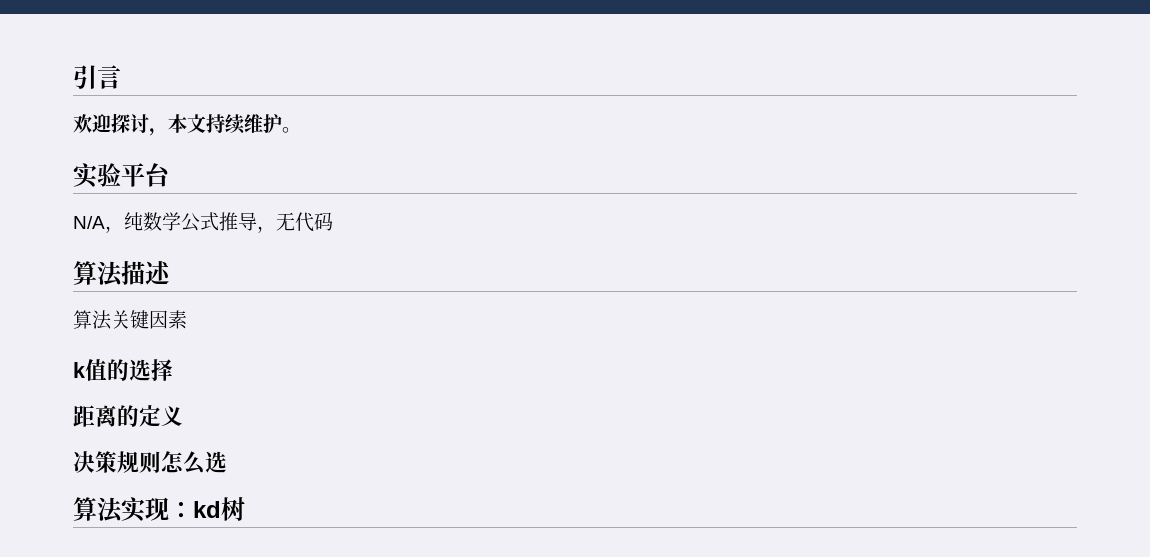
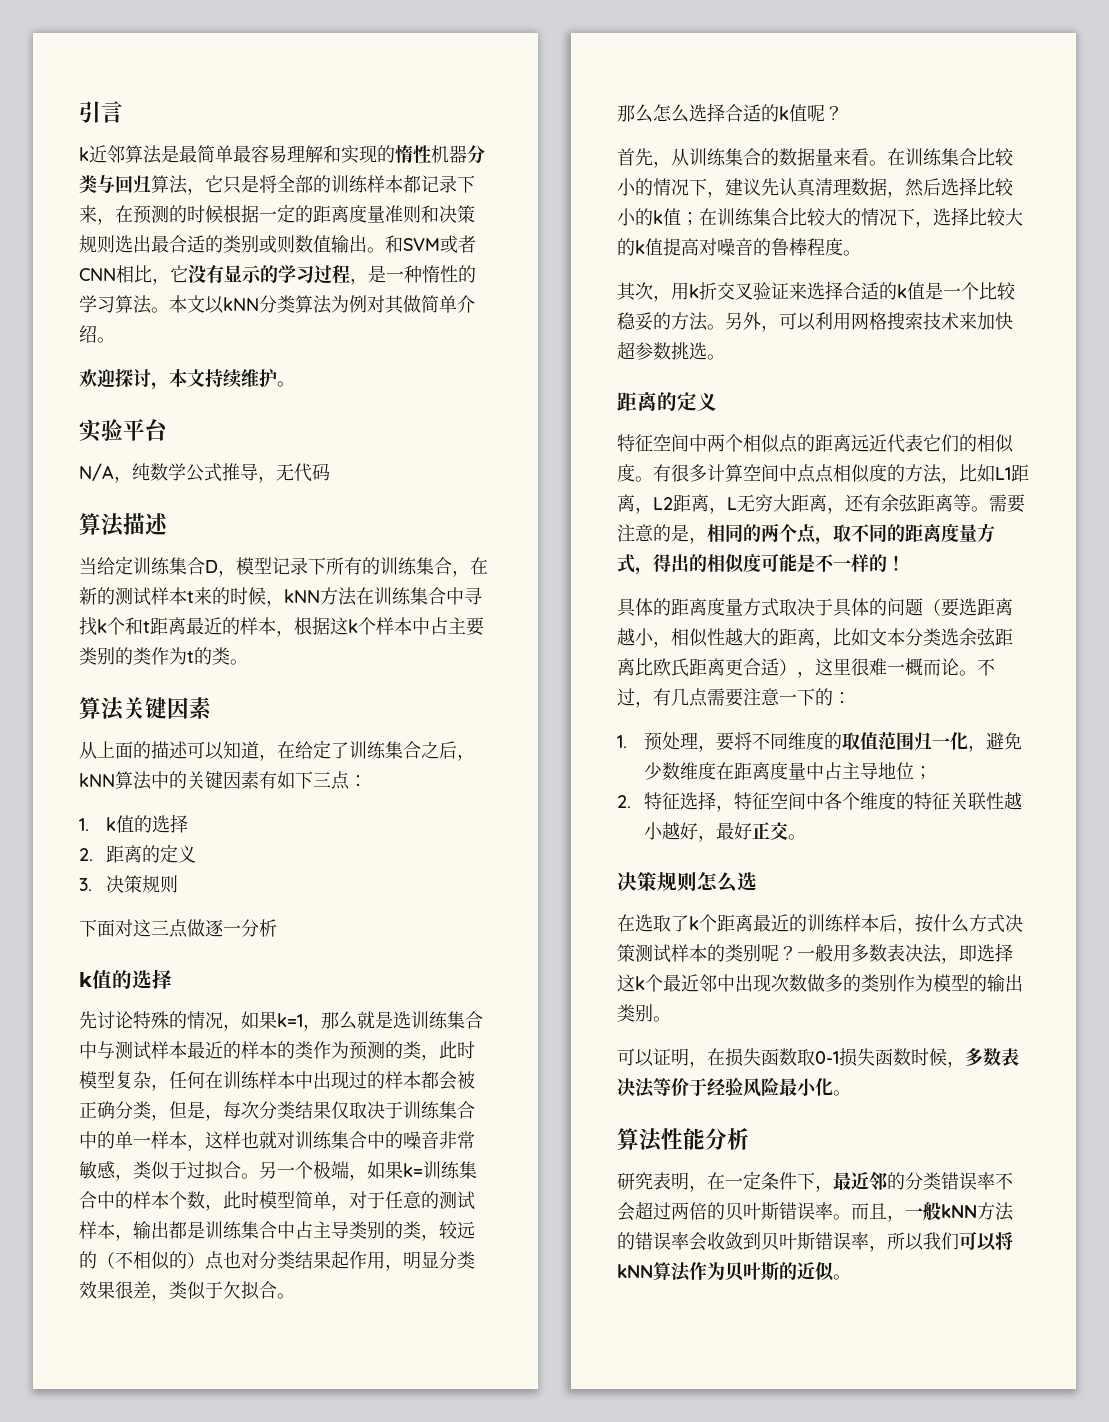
(121, 77) none -> [79,145,485,164] [79,175,475,195] [79,204,475,225] [79,235,476,253] [79,265,476,285] [79,295,475,314] [79,325,115,343] // k近邻算法是最简单最容易理解和实现的惰性机器分类与回归算法，它只是将全部的训练样本都记录下来，在预测的时候根据一定的距离度量准则和决策规则选出最合适的类别或则数值输出。和SVM或者CNN相比，它没有显示的学习过程，是一种惰性的学习算法。本文以kNN分类算法为例对其做简单介绍。
[73,310,187,330] [73,359,173,381] [73,405,183,427] [73,451,227,475] [73,497,245,523] 算法关键因素 // k值的选择 // 距离的定义 // 决策规则怎么选 // 算法实现：kd树 -> [79,556,488,577] [79,587,482,607] [79,617,484,637] [79,647,248,665] [79,697,211,721] [79,740,475,761] [79,771,367,790] [79,814,188,833] [79,844,196,863] [79,875,178,893] [79,919,277,938] [79,969,172,989] [79,1011,483,1031] [79,1041,475,1061] [79,1071,475,1091] [79,1101,475,1121] [79,1131,475,1151] [79,1160,477,1181] [79,1191,475,1211] [79,1221,475,1241] [79,1251,475,1271] [79,1281,295,1301] [617,103,843,123] [617,148,1014,168] [617,177,1014,198] [617,207,1023,228] [617,238,861,256] [617,281,1016,302] [617,312,1013,332] [617,341,725,360] [617,392,717,411] [617,434,1014,453] [617,464,1029,484] [617,494,1025,514] [617,523,995,545] [617,553,905,575] [617,598,1013,617] [617,628,1013,648] [617,658,995,678] [617,688,851,708] [617,732,1022,752] [643,762,932,780] [617,791,1022,812] [643,822,806,842] [617,872,757,892] [617,914,1023,934] [617,943,1013,964] [617,974,1023,992] [617,1004,671,1022] [617,1048,1019,1068] [617,1077,851,1098] [617,1128,749,1152] [617,1171,1013,1192] [617,1201,1014,1222] [617,1231,1013,1252] [617,1262,851,1282] 当给定训练集合D，模型记录下所有的训练集合，在新的测试样本t来的时候，kNN方法在训练集合中寻找k个和t距离最近的样本，根据这k个样本中占主要类别的类作为t的类。 // 算法关键因素 // 从上面的描述可以知道，在给定了训练集合之后，kNN算法中的关键因素有如下三点： // 1. k值的选择 // 2.距离的定义 // 3.决策规则 // 下面对这三点做逐一分析 // k值的选择 // 先讨论特殊的情况，如果k=1，那么就是选训练集合中与测试样本最近的样本的类作为预测的类，此时模型复杂，任何在训练样本中出现过的样本都会被正确分类，但是，每次分类结果仅取决于训练集合中的单一样本，这样也就对训练集合中的噪音非常敏感，类似于过拟合。另一个极端，如果k=训练集合中的样本个数，此时模型简单，对于任意的测试样本，输出都是训练集合中占主导类别的类，较远的（不相似的）点也对分类结果起作用，明显分类效果很差，类似于欠拟合。 // 那么怎么选择合适的k值呢？ // 首先，从训练集合的数据量来看。在训练集合比较小的情况下，建议先认真清理数据，然后选择比较小的k值；在训练集合比较大的情况下，选择比较大的k值提高对噪音的鲁棒程度。 // 其次，用k折交叉验证来选择合适的k值是一个比较稳妥的方法。另外，可以利用网格搜索技术来加快超参数挑选。 // 距离的定义 // 特征空间中两个相似点的距离远近代表它们的相似度。有很多计算空间中点点相似度的方法，比如L1距离，L2距离，L无穷大距离，还有余弦距离等。需要注意的是，相同的两个点，取不同的距离度量方式，得出的相似度可能是不一样的！ // 具体的距离度量方式取决于具体的问题（要选距离越小，相似性越大的距离，比如文本分类选余弦距离比欧氏距离更合适），这里很难一概而论。不过，有几点需要注意一下的： // 1.预处理，要将不同维度的取值范围归一化，避免少数维度在距离度量中占主导地位； // 2.特征选择，特征空间中各个维度的特征关联性越小越好，最好正交。 // 决策规则怎么选 // 在选取了k个距离最近的训练样本后，按什么方式决策测试样本的类别呢？一般用多数表决法，即选择这k个最近邻中出现次数做多的类别作为模型的输出类别。 // 可以证明，在损失函数取0-1损失函数时候，多数表决法等价于经验风险最小化。 // 算法性能分析 // 研究表明，在一定条件下，最近邻的分类错误率不会超过两倍的贝叶斯错误率。而且，一般kNN方法的错误率会收敛到贝叶斯错误率，所以我们可以将kNN算法作为贝叶斯的近似。

